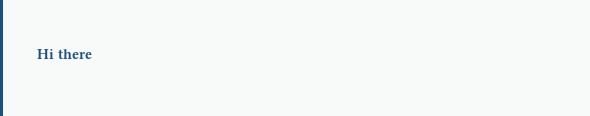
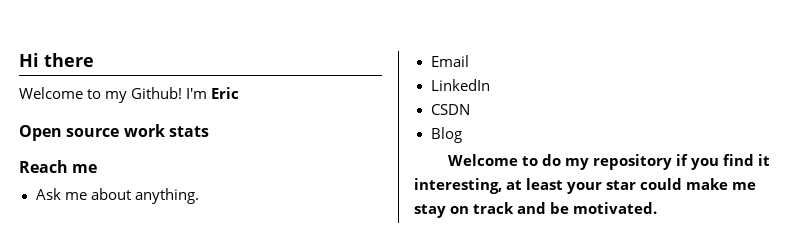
(92, 54) none -> [19,87,240,103] [19,124,209,141] [19,160,98,173] [35,188,199,204] [430,55,469,67] [430,79,490,91] [430,104,470,115] [430,127,462,143] [447,154,771,170] [414,178,757,194] [414,202,658,218] // Welcome to my Github! I'm Eric // Open source work stats // Reach me // Ask me about anything. // Email // LinkedIn // CSDN // Blog // Welcome to do my repository if you find it interesting, at least your star could make me stay on track and be motivated.

